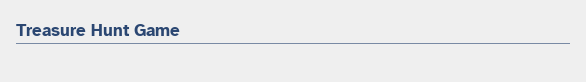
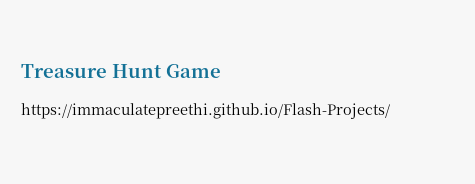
(180, 30) none -> [21,103,390,119] // https://immaculatepreethi.github.io/Flash-Projects/

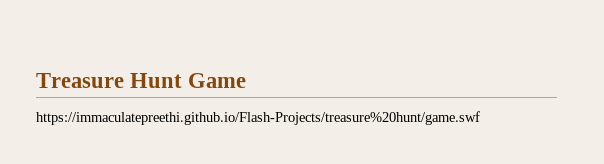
[21,103,390,119] https://immaculatepreethi.github.io/Flash-Projects/ -> [36,111,480,125] https://immaculatepreethi.github.io/Flash-Projects/treasure%20hunt/game.swf

